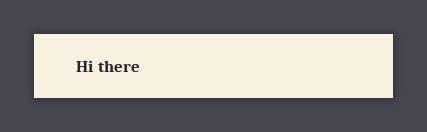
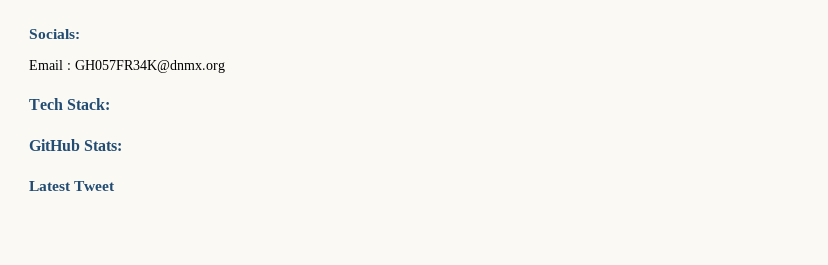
[76,60,140,72] Hi there -> [29,29,80,39] [29,60,225,73] [29,98,111,110] [29,139,123,151] [29,181,116,191] Socials: // Email : GH057FR34K@dnmx.org // Tech Stack: // GitHub Stats: // Latest Tweet

